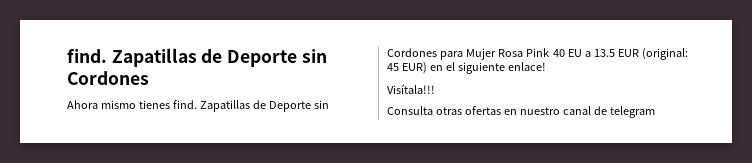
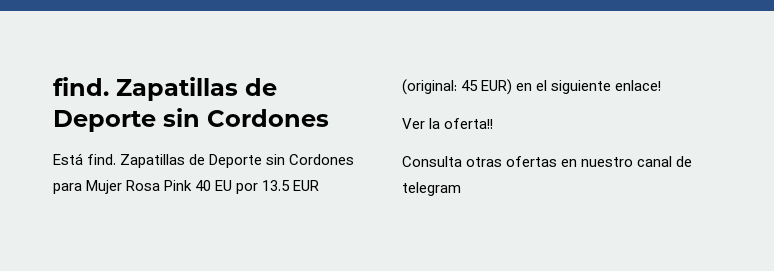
[67,100,170,109] Ahora mismo tienes -> [53,153,83,165] Está
[584,51,591,57] a -> [236,183,259,194] por
[387,84,435,94] Visítala!!! -> [402,118,494,129] Ver la oferta!!

